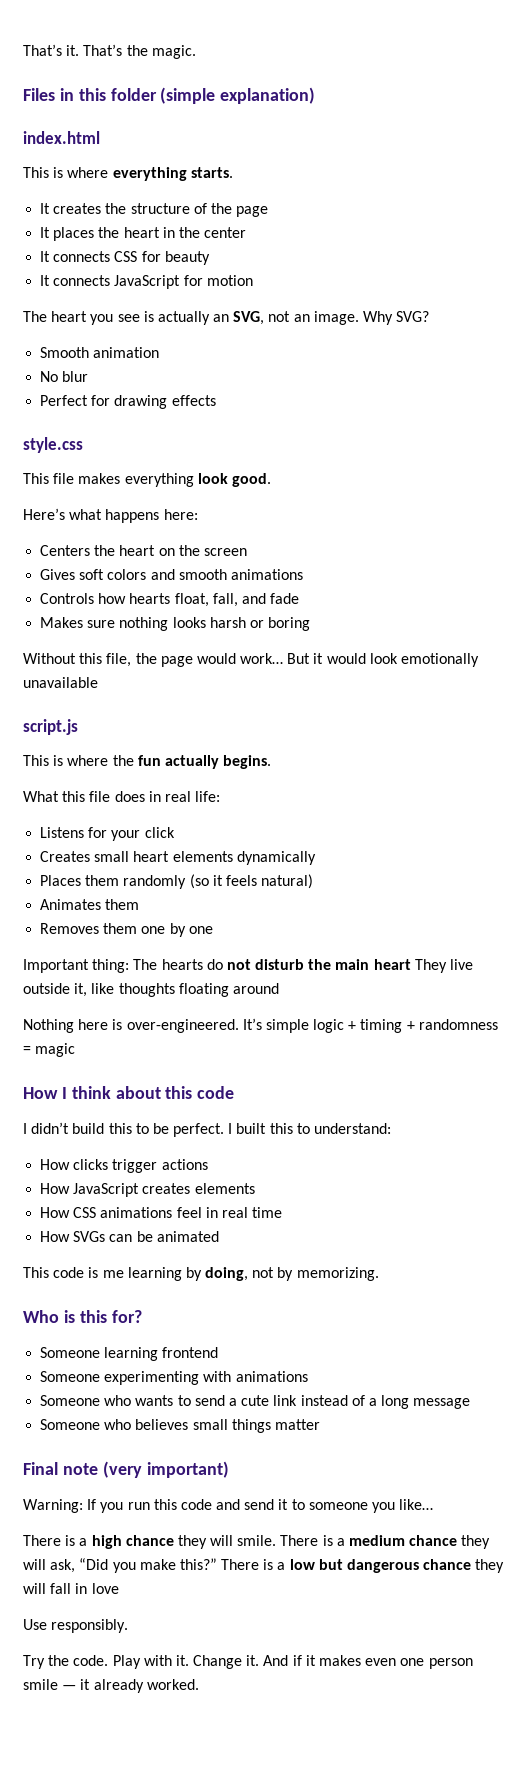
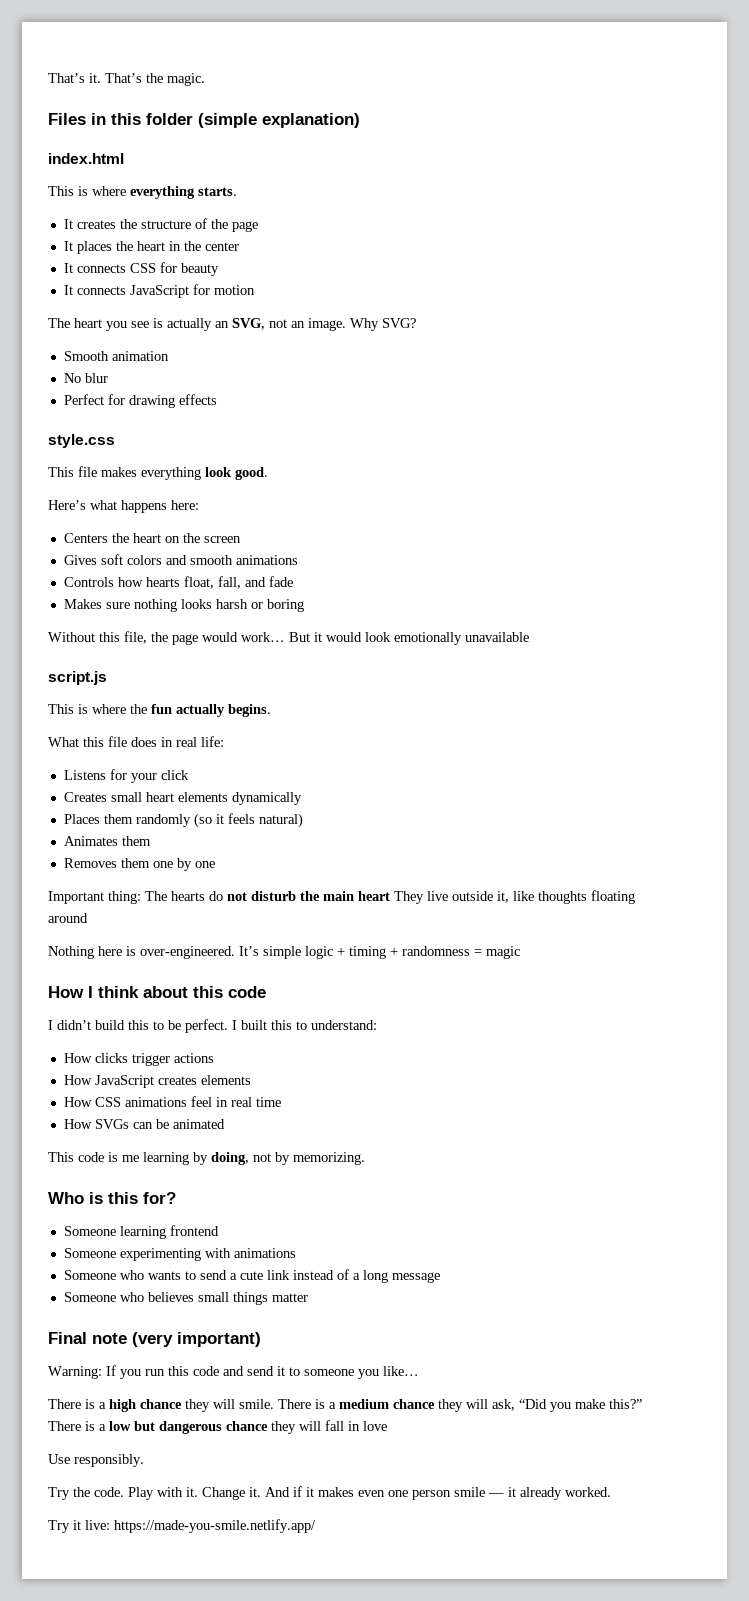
(199, 1684) none -> [48,1519,316,1533] // Try it live: https://made-you-smile.netlify.app/

